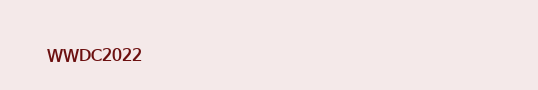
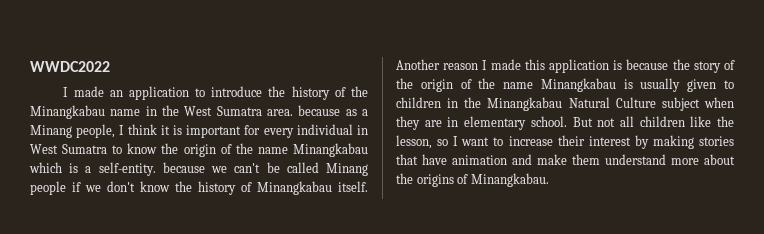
(142, 55) none -> [63,86,369,100] [30,105,368,119] [30,124,369,138] [30,143,368,157] [29,162,369,176] [30,181,368,195] [396,59,735,73] [396,78,734,92] [396,97,734,111] [396,116,734,130] [396,135,734,149] [396,154,735,165] [396,173,549,187] // I made an application to introduce the history of the Minangkabau name in the West Sumatra area. because as a Minang people, I think it is important for every individual in West Sumatra to know the origin of the name Minangkabau which is a self-entity. because we can't be called Minang people if we don't know the history of Minangkabau itself. Another reason I made this application is because the story of the origin of the name Minangkabau is usually given to children in the Minangkabau Natural Culture subject when they are in elementary school. But not all children like the lesson, so I want to increase their interest by making stories that have animation and make them understand more about the origins of Minangkabau.

